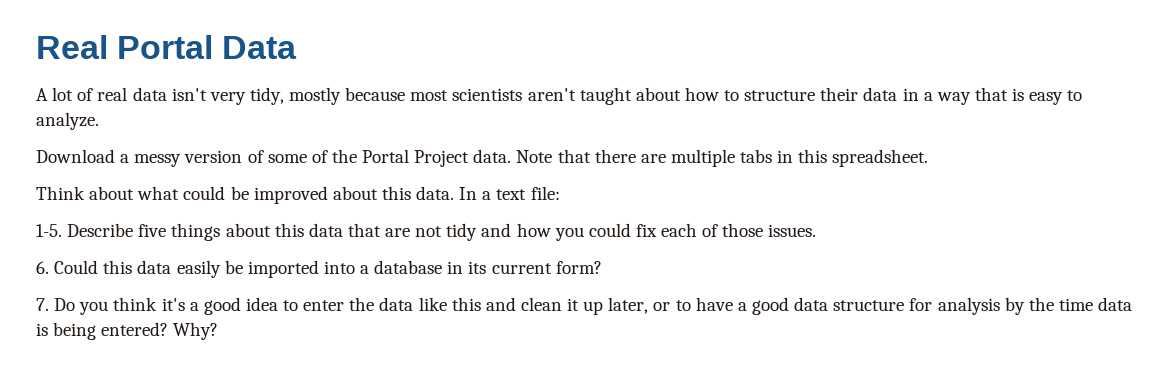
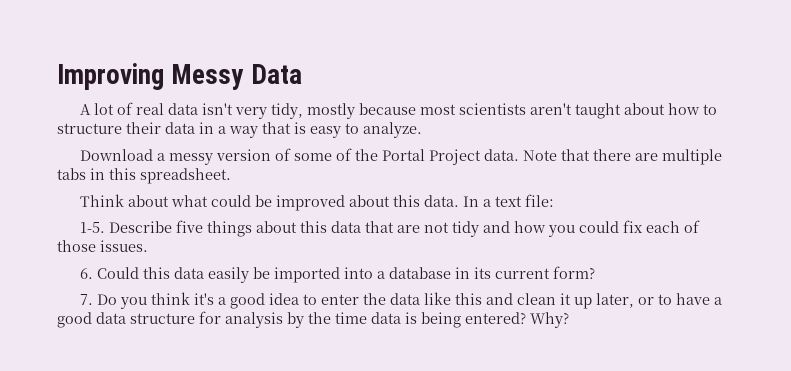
[36,35,214,59] Real Portal -> [57,63,245,90] Improving Messy

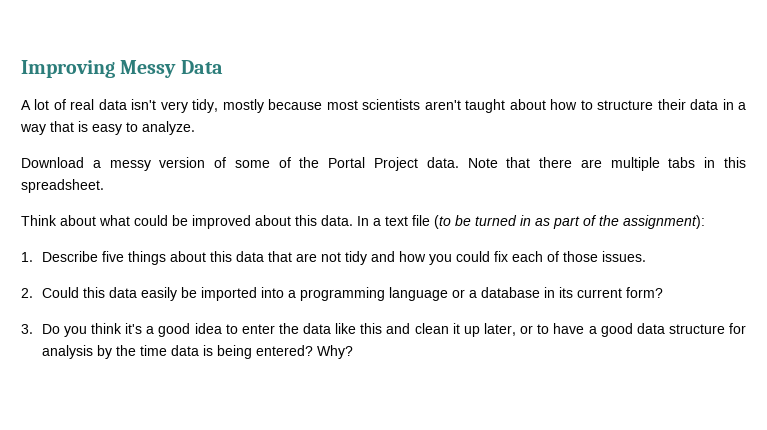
[524,194,554,207] [79,222,105,233] file: // 1-5. -> [412,215,705,229] [21,252,33,262] file (to be turned in as part of the assignment): // 1.
[79,268,93,279] 6. -> [21,288,33,298] 2.
(385, 275) none -> [299,287,477,301] programming language or a
[79,294,93,305] 7. -> [21,324,33,334] 3.

